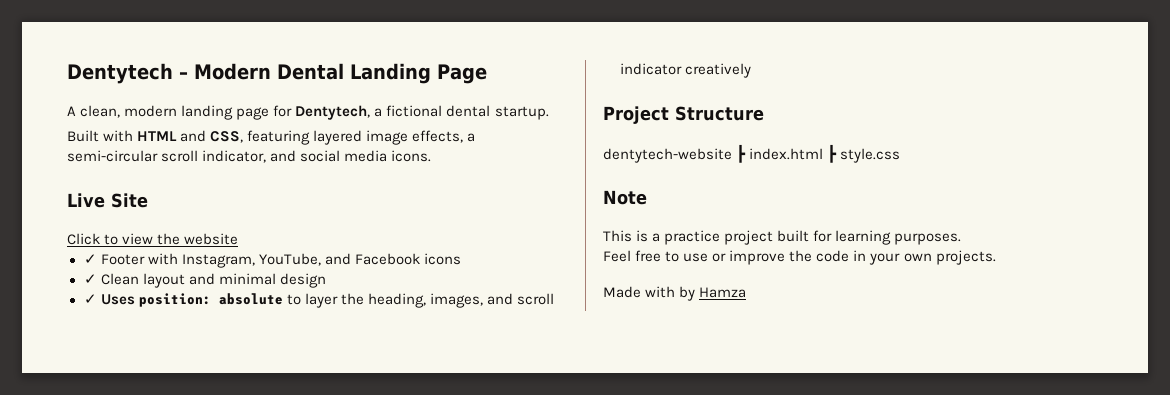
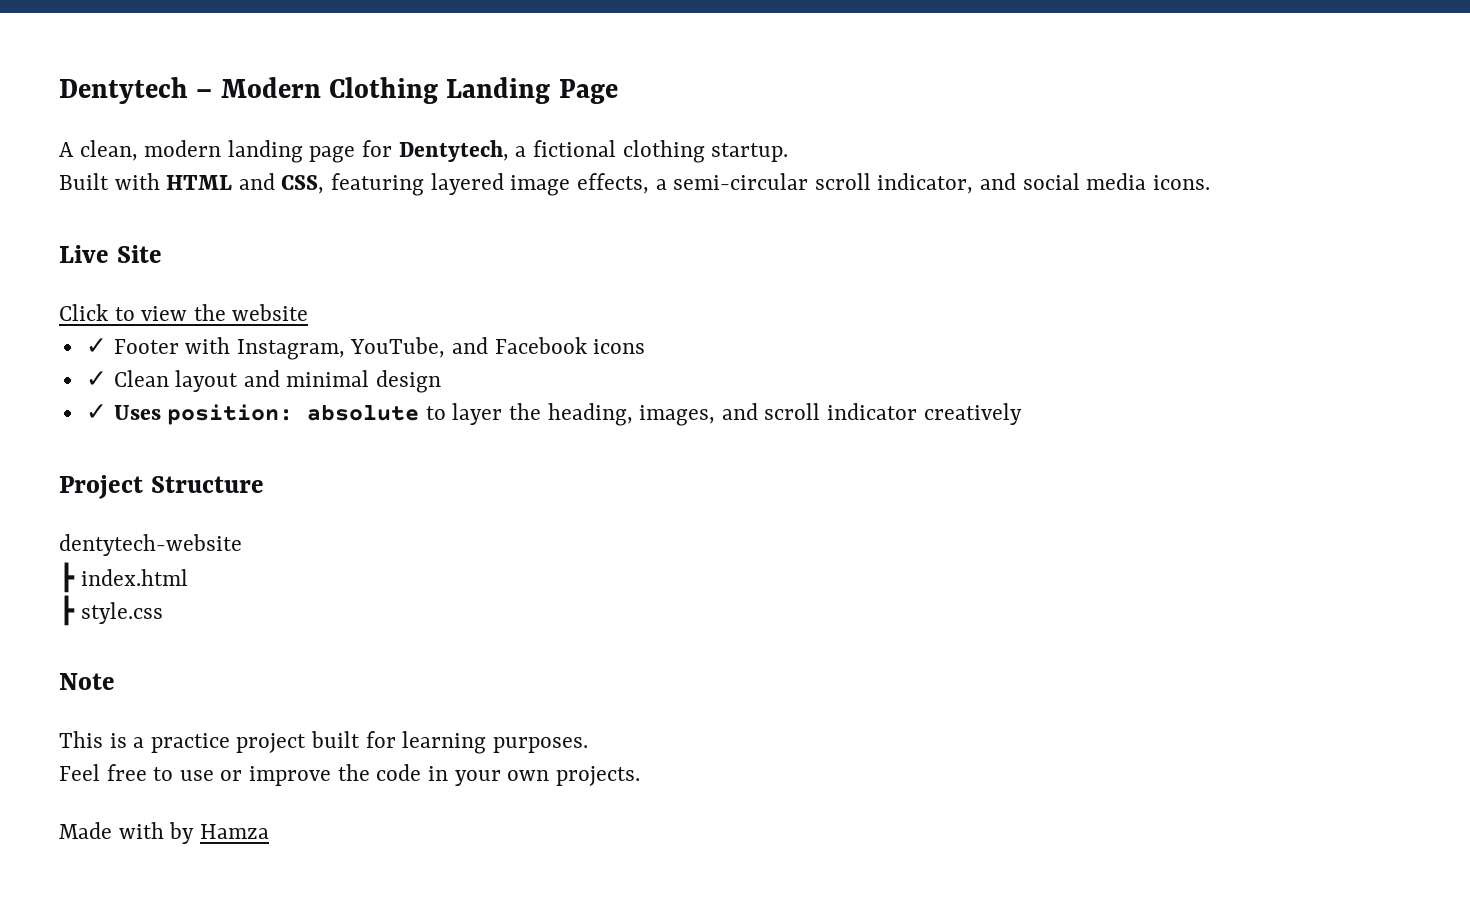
[277,63,344,80] Dental -> [329,77,439,104] Clothing
[446,105,491,117] dental -> [622,140,705,163] clothing
(732, 155) none -> (242, 545) //
(824, 154) none -> (188, 577) //

